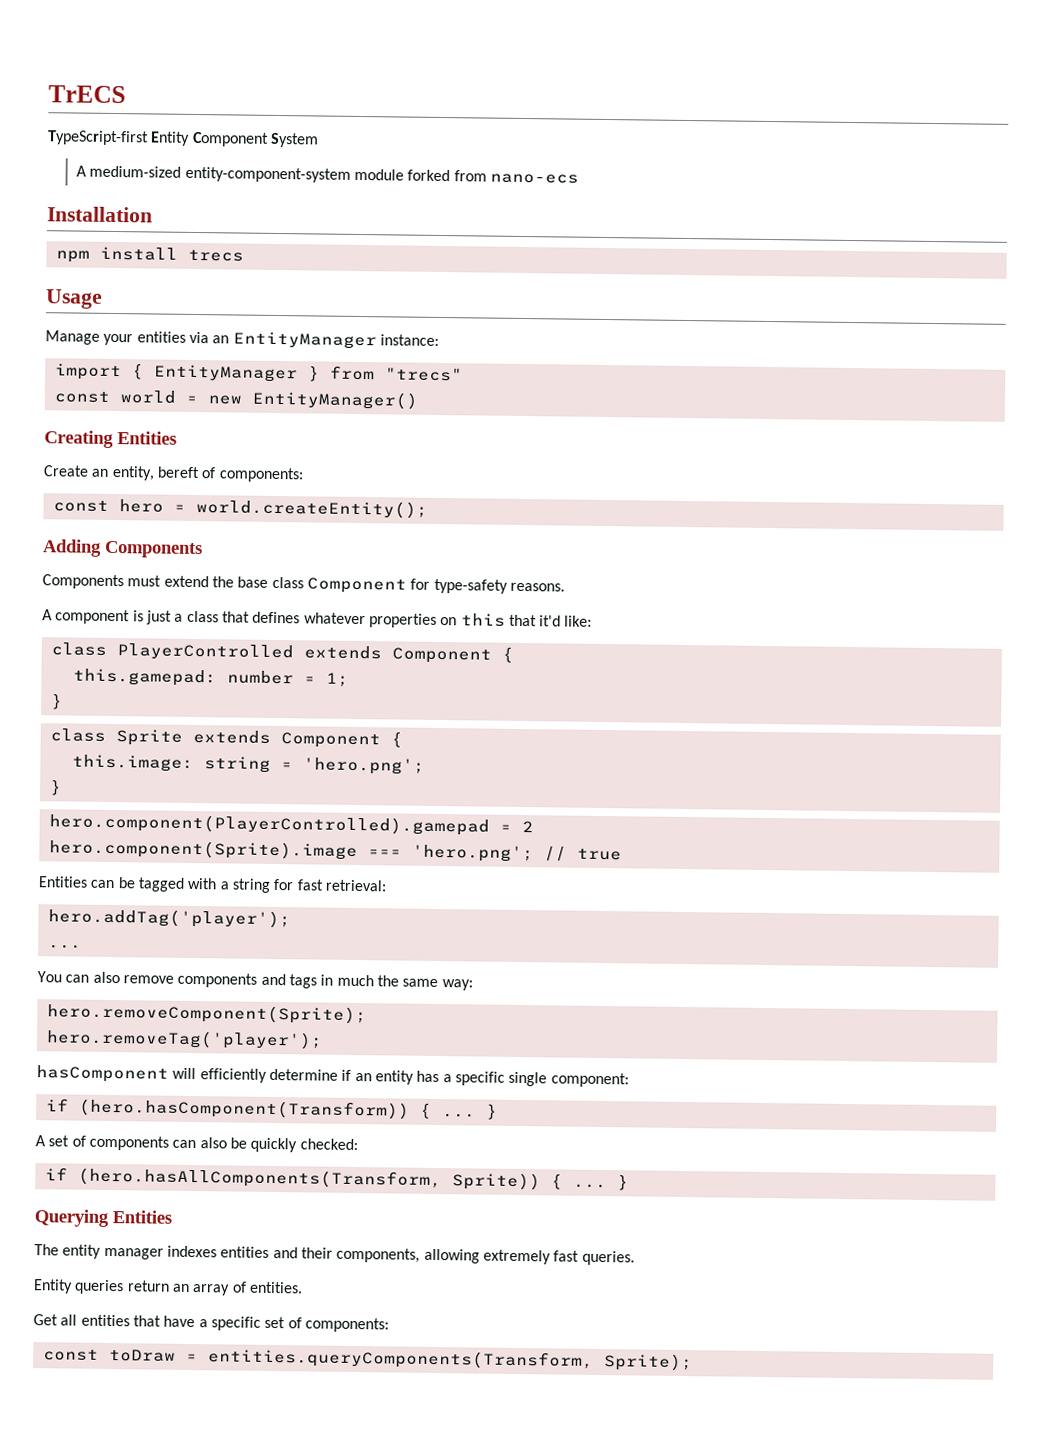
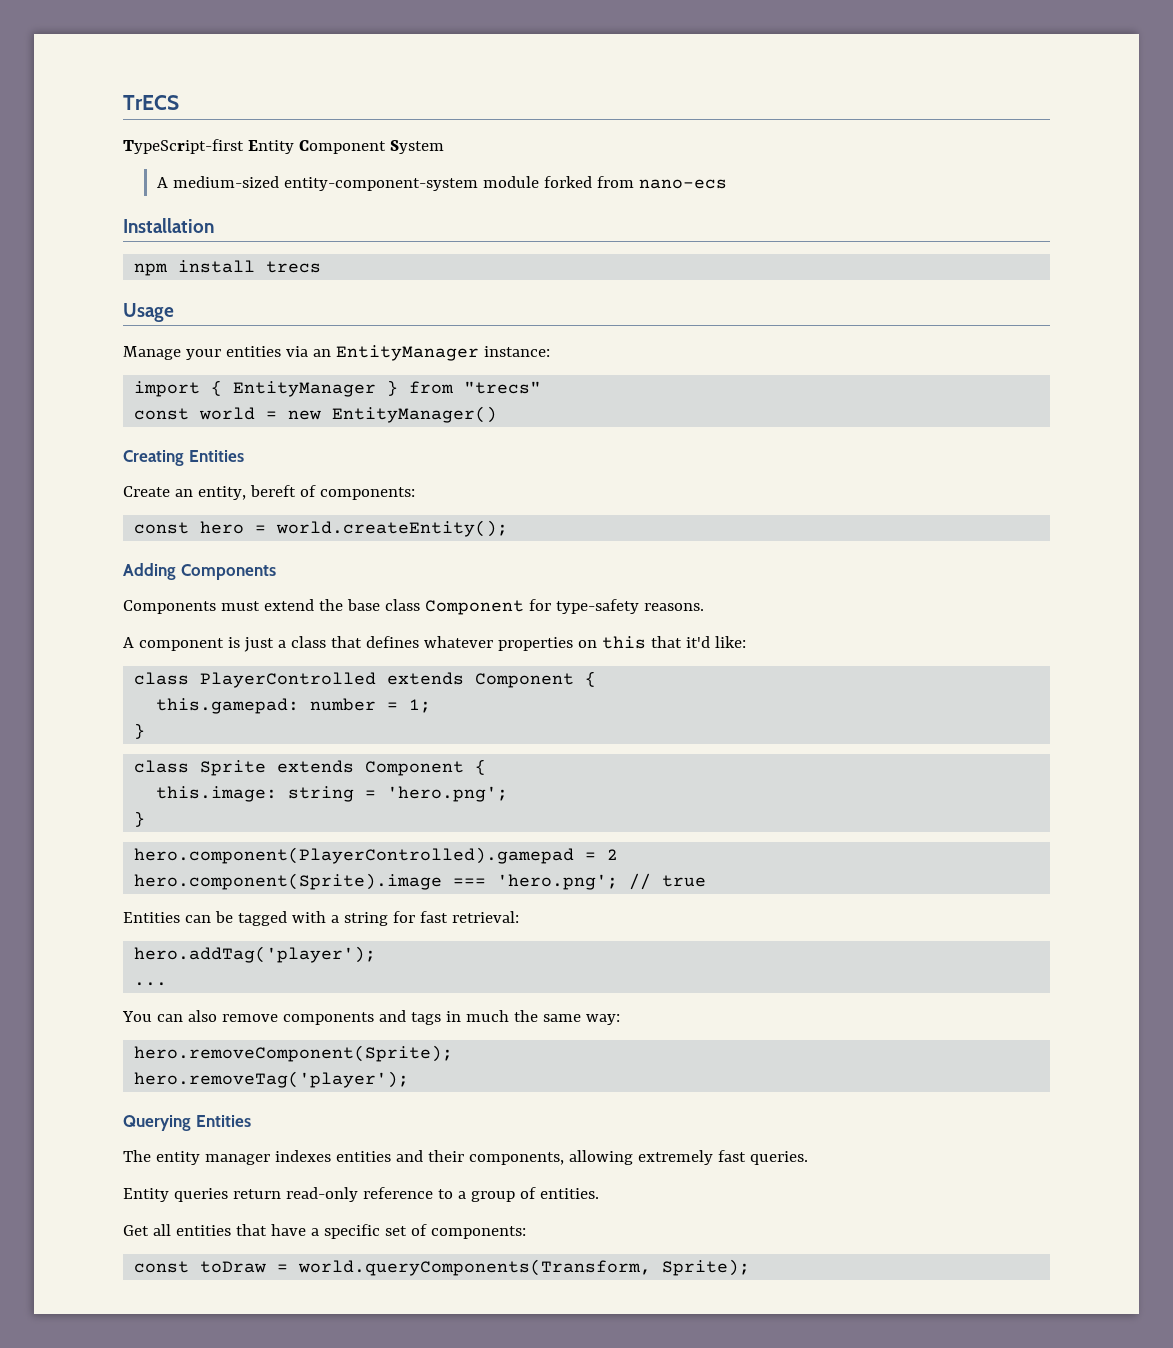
[36,1065,629,1088] [45,1098,498,1120] [35,1135,358,1153] [44,1167,629,1191] // hasComponent will efficiently determine if an entity has a specific single component: // if (hero.hasComponent(Transform)) { ... } // A set of components can also be quickly checked: // if (hero.hasAllComponents(Transform, Sprite)) { ... } -> (410, 1079) none
[171,1283,231,1296] an array -> [285,1187,515,1202] read-only reference to a group
[207,1348,594,1370] entities.queryComponents(Transform, -> [298,1259,652,1276] world.queryComponents(Transform,

